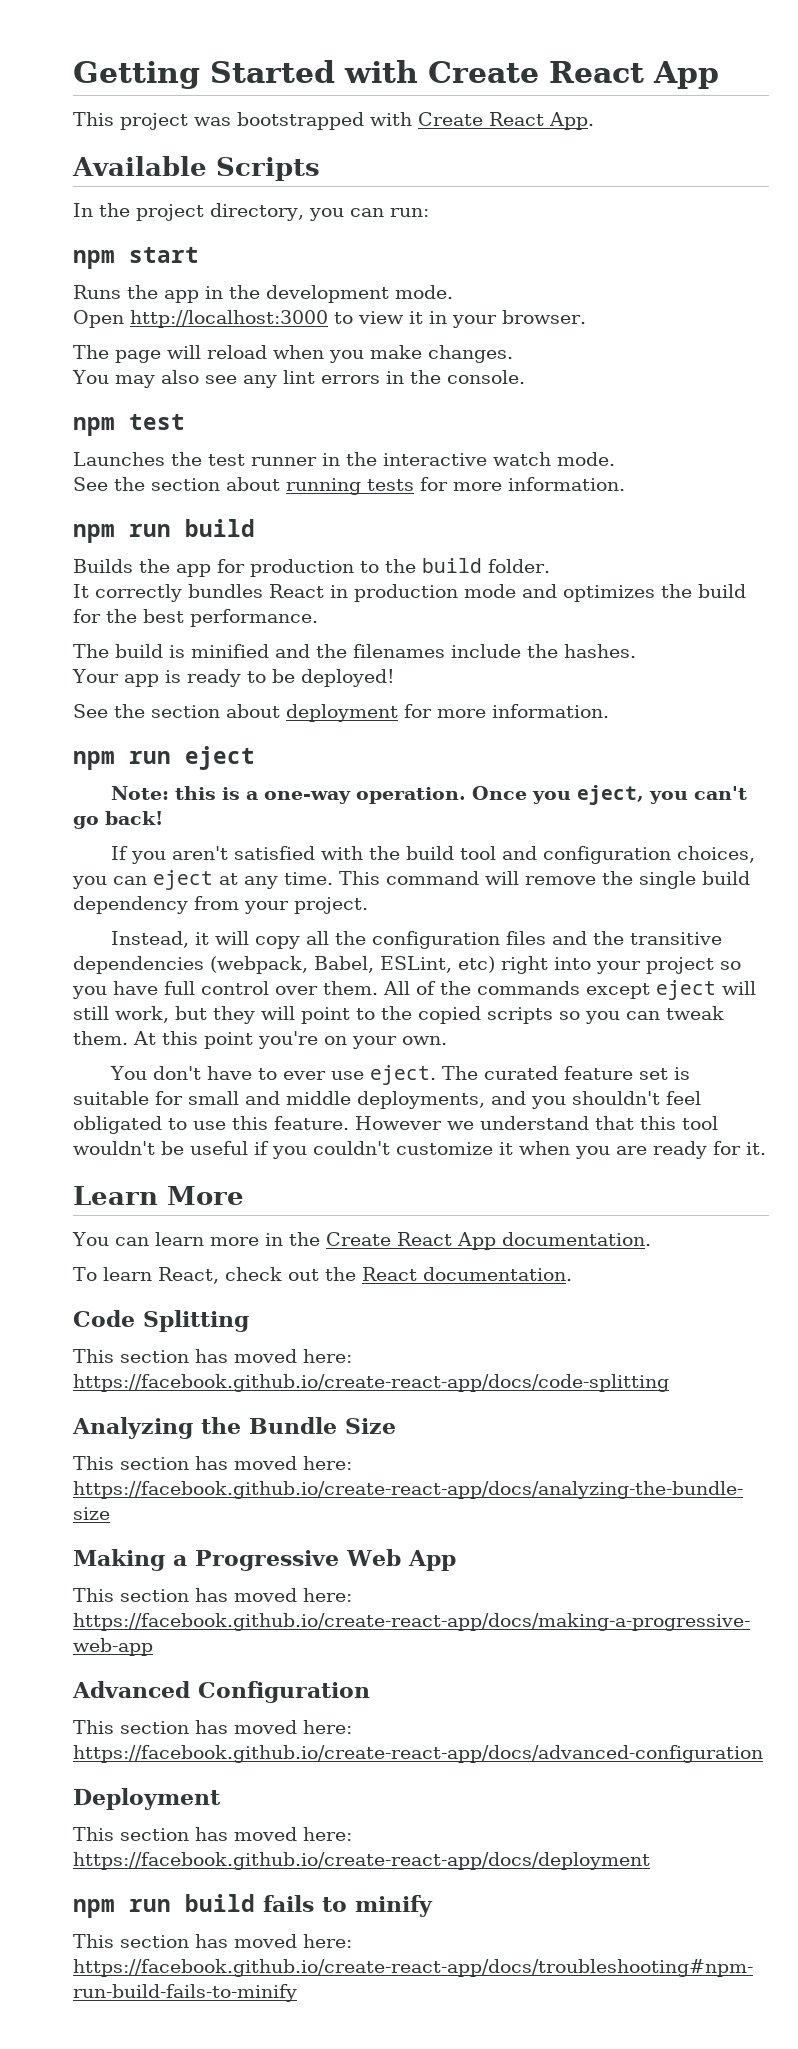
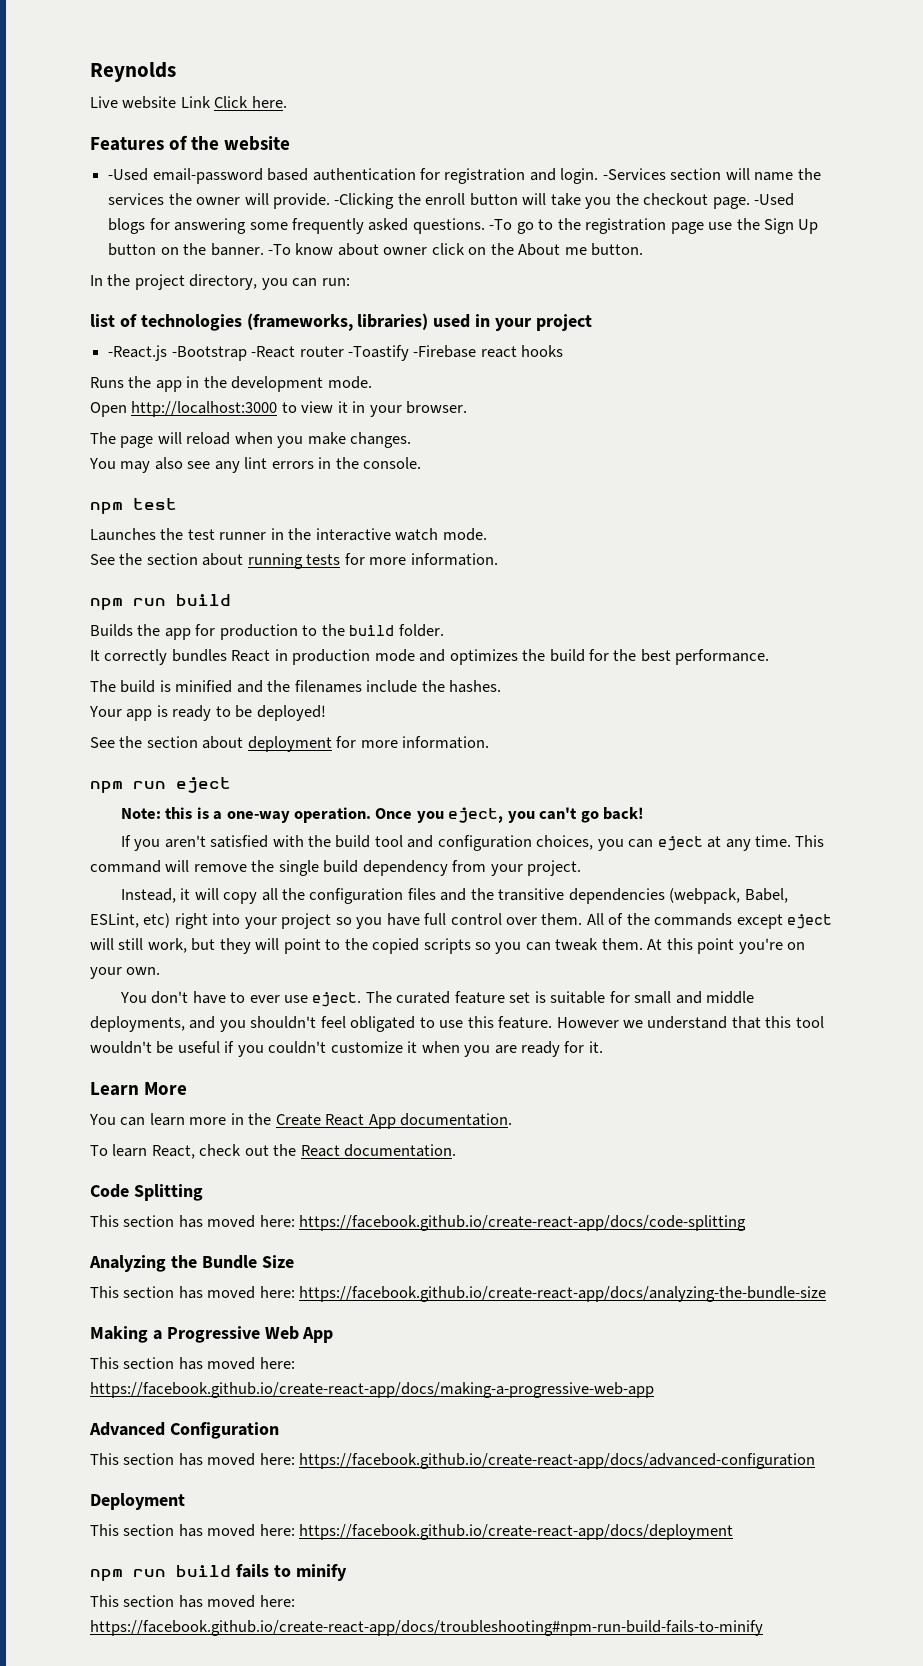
[73,60,719,89] [73,112,594,130] [72,156,320,181] Getting Started with Create React App // This project was bootstrapped with Create React App. // Available Scripts -> [90,62,176,82] [90,96,287,109] [90,135,291,151] [108,168,821,184] [108,193,794,209] [108,218,819,234] [108,243,644,256] Reynolds // Live website Link Click here. // Features of the website // -Used email-password based authentication for registration and login. -Services section will name the services the owner will provide. -Clicking the enroll button will take you the checkout page. -Used blogs for answering some frequently asked questions. -To go to the registration page use the Sign Up button on the banner. -To know about owner click on the About me button.
[73,247,199,269] npm start -> [90,313,592,331] [108,345,564,361] list of technologies (frameworks, libraries) used in your project // -React.js -Bootstrap -React router -Toastify -Firebase react hooks

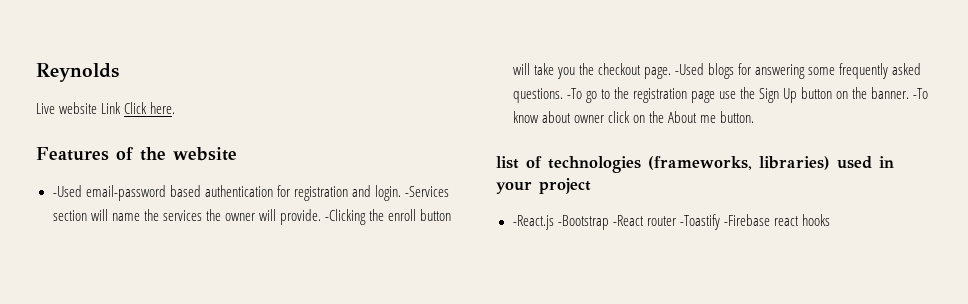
[90,274,350,290] // In the project directory, you can run: -> (754, 117) none
[90,376,372,392] [90,401,468,417] [90,432,412,448] [89,457,422,473] [90,498,177,514] [90,528,487,541] [90,553,498,569] [90,594,231,610] [90,624,444,640] [90,649,770,665] [90,680,502,693] [89,705,326,721] [90,736,490,752] [90,777,231,793] [120,807,645,823] [120,835,825,851] [90,860,582,876] [120,888,788,904] [90,913,833,929] [90,938,806,954] [90,967,161,979] [119,991,754,1007] [90,1016,824,1032] [90,1041,603,1057] [90,1082,188,1096] [89,1113,513,1129] [90,1144,457,1159] [90,1184,203,1201] [90,1215,747,1231] [89,1255,294,1272] [90,1286,827,1302] [90,1326,334,1343] [90,1357,295,1370] [90,1382,654,1398] [89,1422,279,1439] [90,1453,816,1469] [90,1493,185,1510] [90,1524,734,1540] [90,1564,347,1581] [90,1595,295,1608] [90,1620,763,1636] // Runs the app in the development mode. // Open http://localhost:3000 to view it in your browser. // The page will reload when you make changes. // You may also see any lint errors in the console. // npm test // Launches the test runner in the interactive watch mode. // See the section about running tests for more information. // npm run build // Builds the app for production to the build folder. // It correctly bundles React in production mode and optimizes the build for the best performance. // The build is minified and the filenames include the hashes. // Your app is ready to be deployed! // See the section about deployment for more information. // npm run eject // Note: this is a one-way operation. Once you eject, you can't go back! // If you aren't satisfied with the build tool and configuration choices, you can eject at any time. This command will remove the single build dependency from your project. // Instead, it will copy all the configuration files and the transitive dependencies (webpack, Babel, ESLint, etc) right into your project so you have full control over them. All of the commands except eject will still work, but they will point to the copied scripts so you can tweak them. At this point you're on your own. // You don't have to ever use eject. The curated feature set is suitable for small and middle deployments, and you shouldn't feel obligated to use this feature. However we understand that this tool wouldn't be useful if you couldn't customize it when you are ready for it. // Learn More // You can learn more in the Create React App documentation. // To learn React, check out the React documentation. // Code Splitting // This section has moved here: https://facebook.github.io/create-react-app/docs/code-splitting // Analyzing the Bundle Size // This section has moved here: https://facebook.github.io/create-react-app/docs/analyzing-the-bundle-size // Making a Progressive Web App // This section has moved here: https://facebook.github.io/create-react-app/docs/making-a-progressive-web-app // Advanced Configuration // This section has moved here: https://facebook.github.io/create-react-app/docs/advanced-configuration // Deployment // This section has moved here: https://facebook.github.io/create-react-app/docs/deployment // npm run build fails to minify // This section has moved here: https://facebook.github.io/create-react-app/docs/troubleshooting#npm-run-build-fails-to-minify -> (830, 220) none

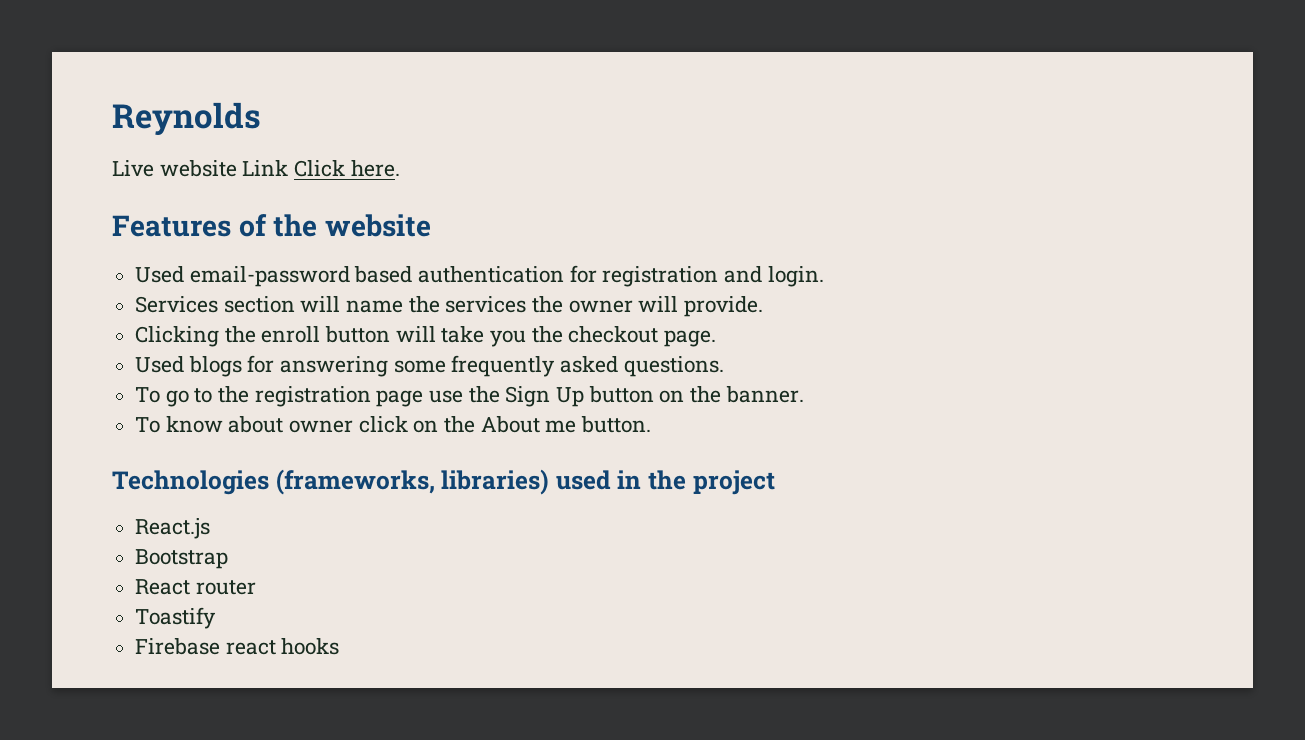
[52,185,82,197] -Used -> [135,266,185,283] Used
[404,186,449,197] -Services -> [135,296,219,313] // Services
[324,209,366,225] -Clicking -> [135,326,220,347] // Clicking
[674,63,704,75] -Used -> [135,356,185,373] // Used
[566,88,582,99] -To -> [135,387,161,403] // To
[913,88,929,99] -To -> [135,417,161,433] // To
[496,156,641,173] list of technologies -> [112,470,269,495] Technologies
[496,181,532,194] your -> [648,470,687,490] the
[512,215,644,230] -React.js -Bootstrap -React -> [135,518,211,539] [135,549,229,569] [135,579,191,595] React.js // Bootstrap // React
[679,214,770,230] -Toastify -Firebase -> [135,607,217,629] [135,638,221,655] // Toastify // Firebase

